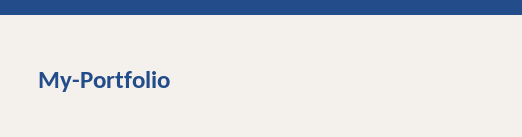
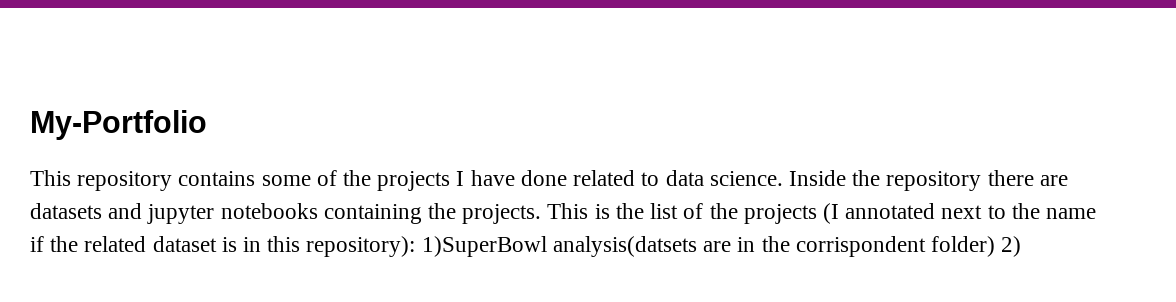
(170, 81) none -> [30,170,1068,191] [30,203,1096,224] [30,236,1022,257] // This repository contains some of the projects I have done related to data science. Inside the repository there are datasets and jupyter notebooks containing the projects. This is the list of the projects (I annotated next to the name if the related dataset is in this repository): 1)SuperBowl analysis(datsets are in the corrispondent folder) 2)

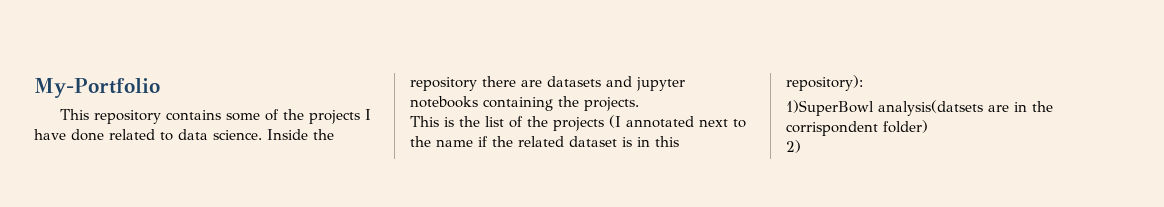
(542, 214) none -> (639, 104) //
(416, 246) none -> (863, 83) //
(995, 246) none -> (928, 126) //

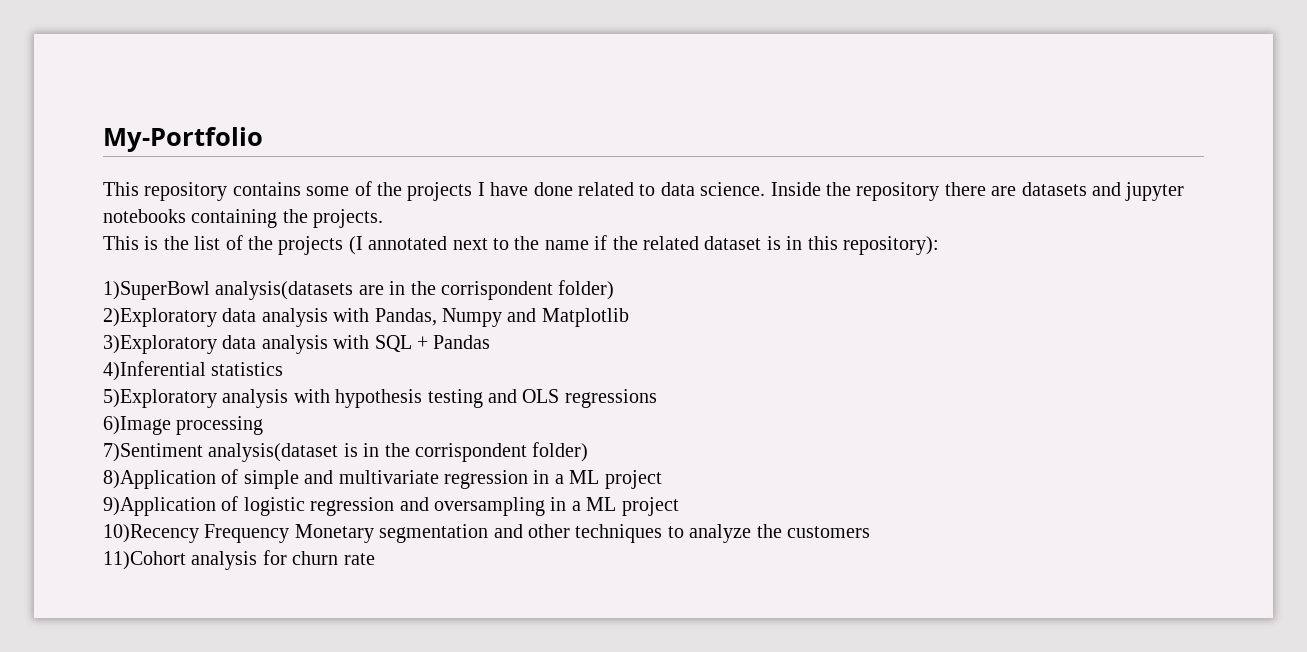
[878,100,983,116] analysis(datsets -> [215,281,354,300] analysis(datasets
[786,140,801,153] 2) -> [103,308,629,327] [103,335,491,354] [103,361,284,381] [103,389,657,408] [103,416,264,435] [103,442,589,462] [103,469,662,489] [103,496,679,516] [103,524,870,543] [103,550,375,570] 2)Exploratory data analysis with Pandas, Numpy and Matplotlib // 3)Exploratory data analysis with SQL + Pandas // 4)Inferential statistics // 5)Exploratory analysis with hypothesis testing and OLS regressions // 6)Image processing // 7)Sentiment analysis(dataset is in the corrispondent folder) // 8)Application of simple and multivariate regression in a ML project // 9)Application of logistic regression and oversampling in a ML project // 10)Recency Frequency Monetary segmentation and other techniques to analyze the customers // 11)Cohort analysis for churn rate

